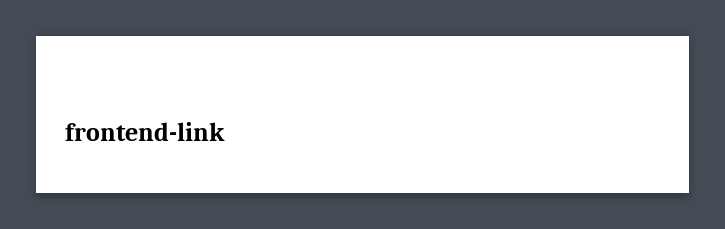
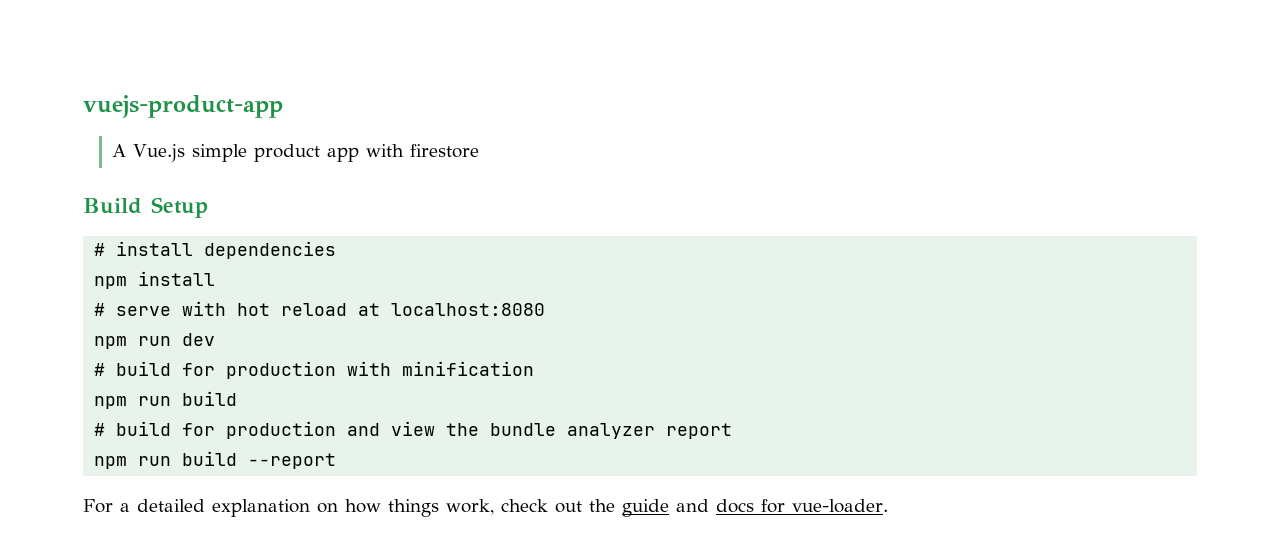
[65,122,225,141] frontend-link -> [83,95,283,118] [112,144,480,162] [83,197,208,218] [94,241,337,259] [94,271,216,289] [94,301,546,316] [94,333,216,349] [94,361,535,379] [94,391,238,409] [94,421,733,439] [94,451,337,469] [83,499,888,517] vuejs-product-app // A Vue.js simple product app with firestore // Build Setup // # install dependencies // npm install // # serve with hot reload at localhost:8080 // npm run dev // # build for production with minification // npm run build // # build for production and view the bundle analyzer report // npm run build --report // For a detailed explanation on how things work, check out the guide and docs for vue-loader.

